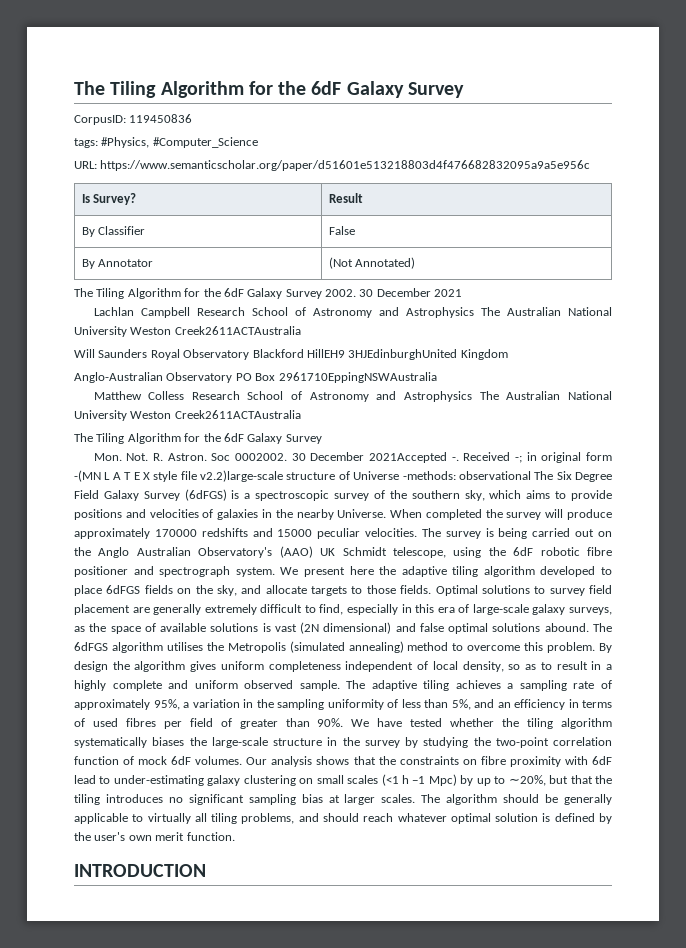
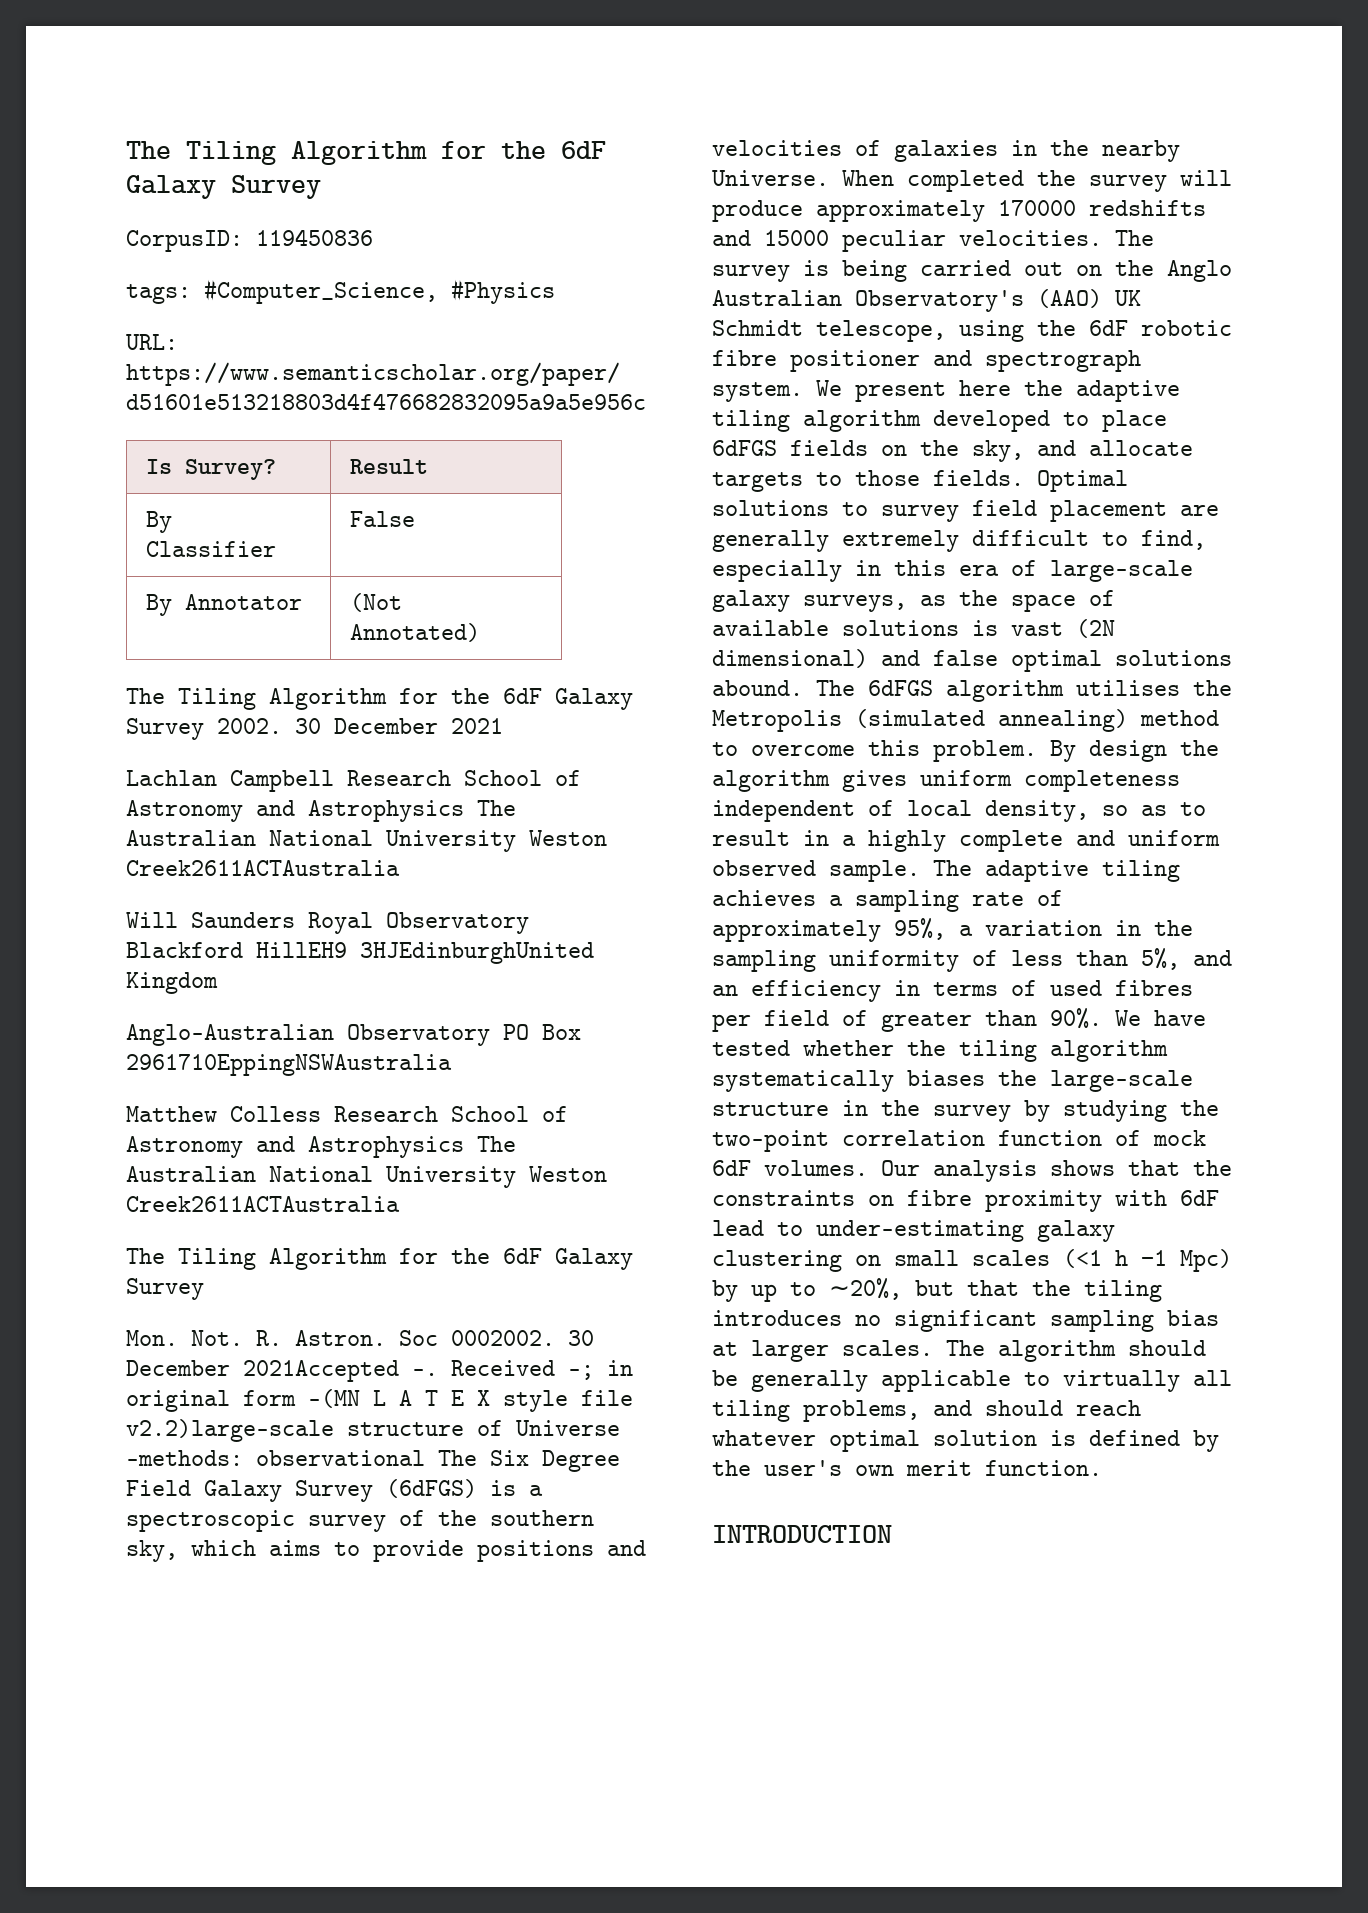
[101,137,258,148] #Physics, #Computer_Science -> [204,279,555,304] #Computer_Science, #Physics

